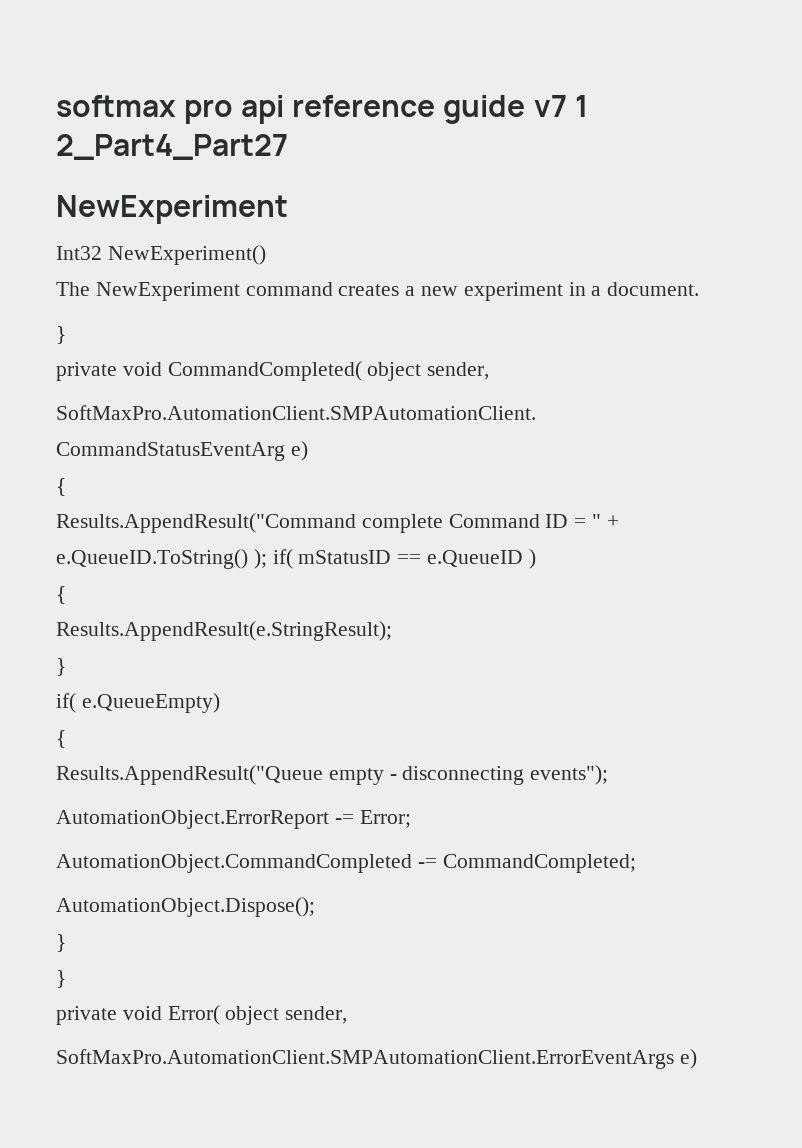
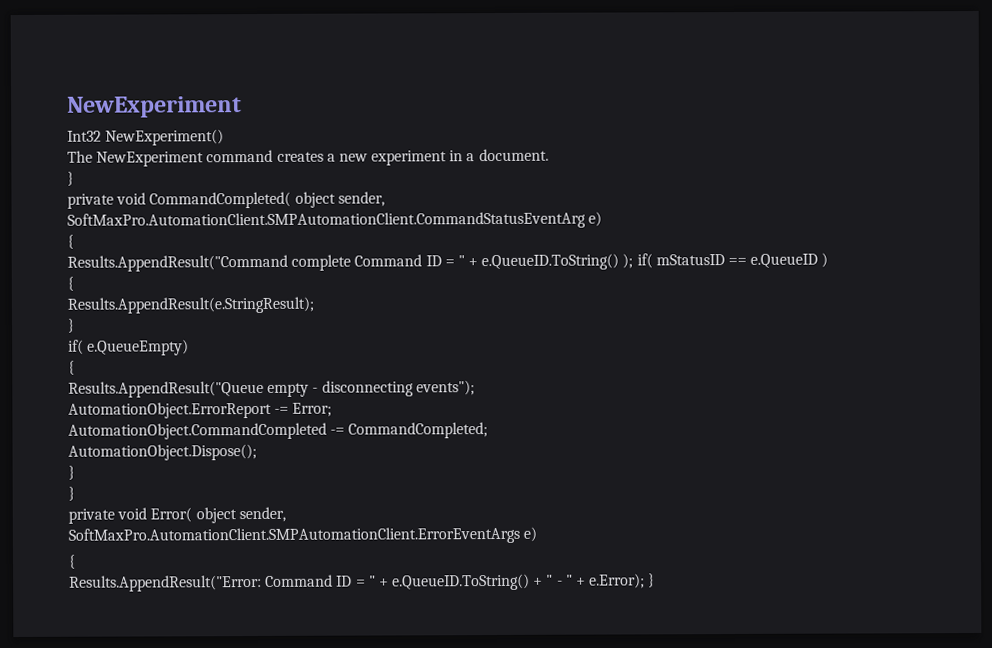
[56,95,588,124] [56,134,288,160] softmax pro api reference guide v7 1 2_Part4_Part27 // -> (67, 107) none
(697, 1059) none -> [68,554,76,569] [69,573,656,592] // { // Results.AppendResult("Error: Command ID = " + e.QueueID.ToString() + " - " + e.Error); }

